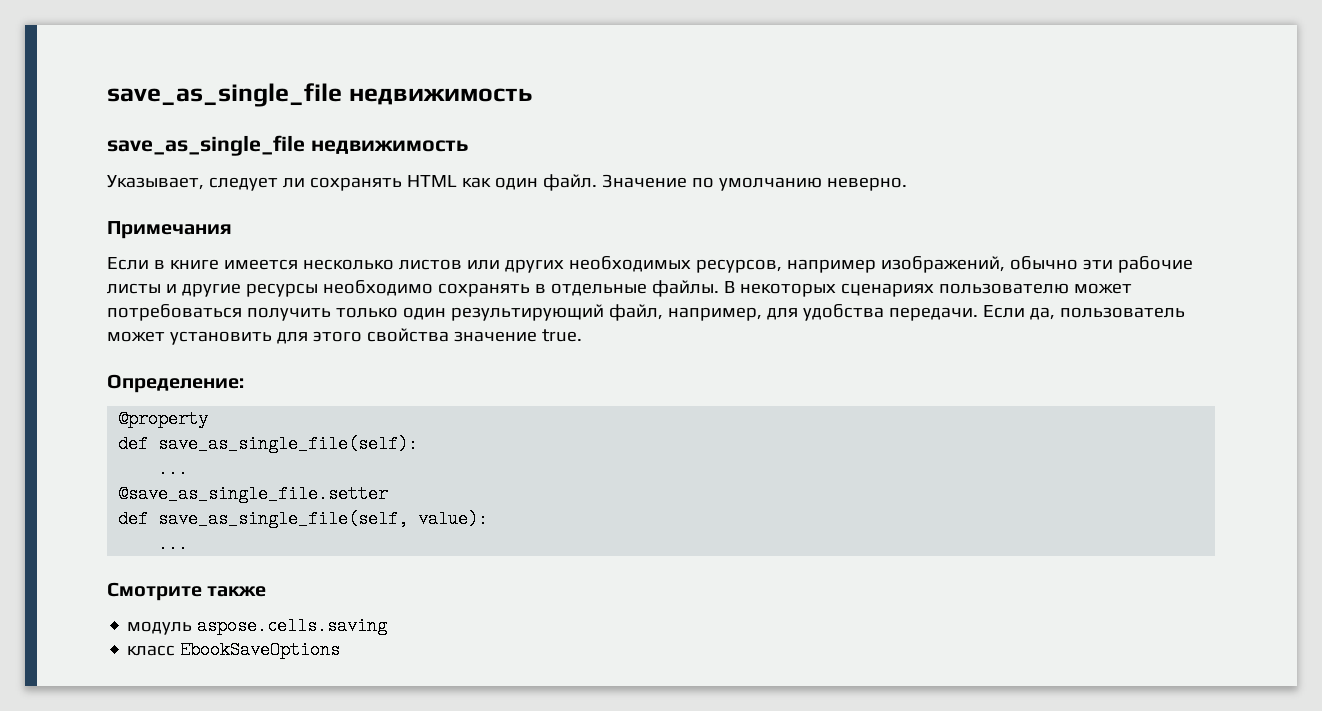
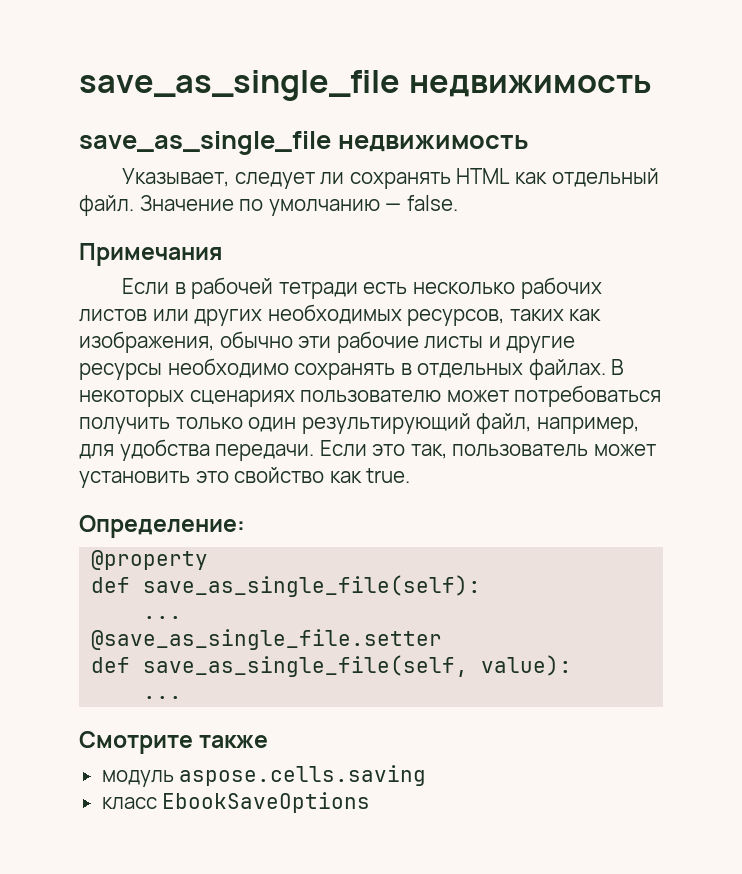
[494,177,538,190] один -> [551,168,659,187] отдельный
[826,177,907,191] неверно. -> [385,195,458,211] — false.
[169,259,394,270] книге имеется несколько -> [191,277,602,299] рабочей тетради есть несколько рабочих
[786,256,1005,273] например изображений, -> [509,309,602,321] [79,331,214,353] таких как изображения,
[550,280,719,297] отдельные файлы. -> [417,359,606,380] отдельных файлах.
[1029,307,1055,320] да, -> [372,444,447,459] это так,
[276,328,537,344] для этого свойства значение -> [195,467,362,483] это свойство как

